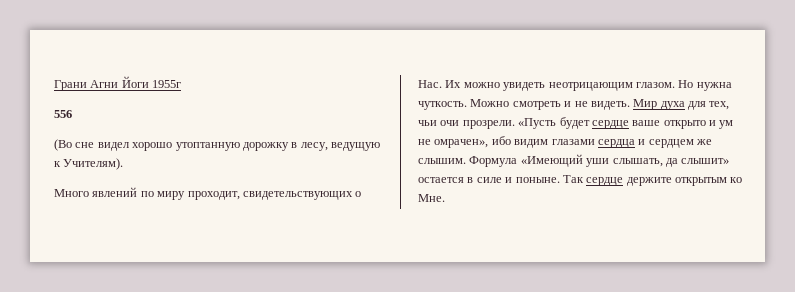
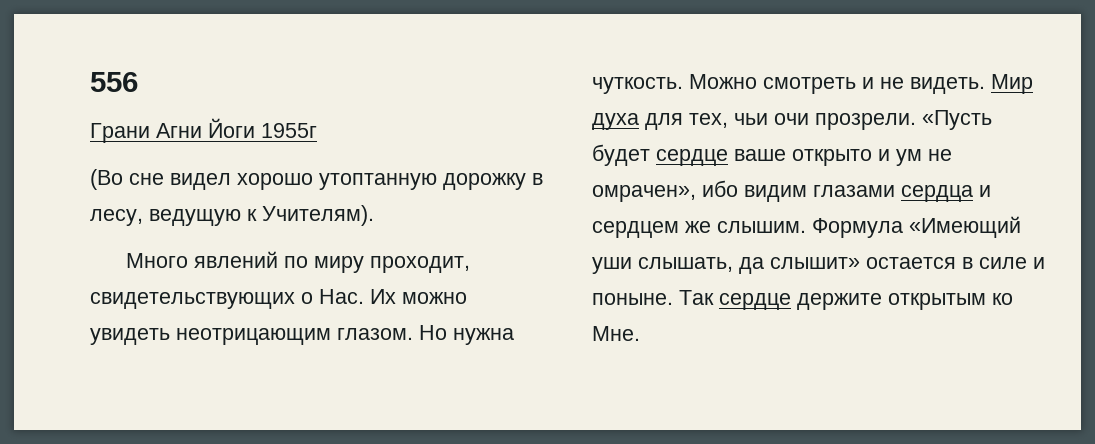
(54, 85) none -> [90,72,138,92] 556 //
[54,110,72,118] // 556 -> (317, 130) none

